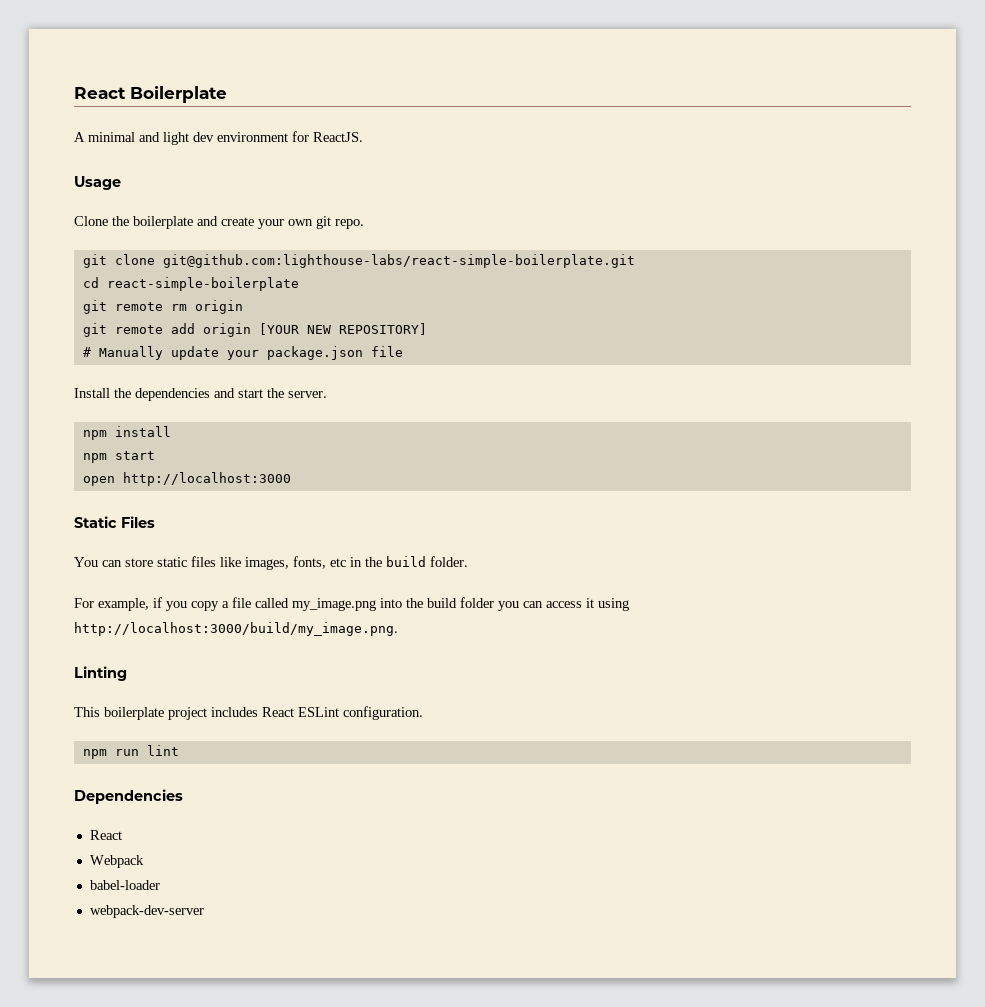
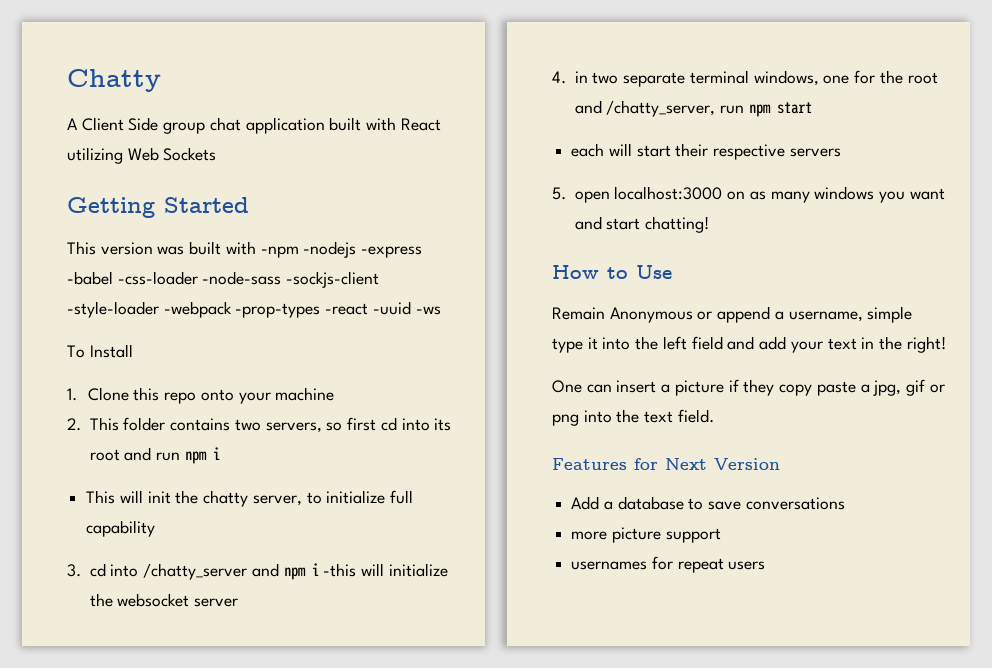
[74,86,227,103] React Boilerplate -> [67,69,161,92] Chatty
[88,131,363,145] [74,176,121,190] [74,216,364,229] [82,254,635,268] [82,277,299,291] [82,300,243,314] [82,323,427,337] [82,346,403,360] [74,388,327,401] [82,426,171,440] [82,451,155,463] [82,472,291,486] [74,516,155,528] [74,556,468,570] [74,597,629,611] [74,622,398,636] [74,666,127,681] [74,706,423,720] [82,745,179,759] [74,789,183,804] [89,830,122,840] [89,855,144,868] [89,880,160,890] [89,905,204,918] minimal and light dev environment for ReactJS. // Usage // Clone the boilerplate and create your own git repo. // git clone git@github.com:lighthouse-labs/react-simple-boilerplate.git // cd react-simple-boilerplate // git remote rm origin // git remote add origin [YOUR NEW REPOSITORY] // # Manually update your package.json file // Install the dependencies and start the server. // npm install // npm start // open http://localhost:3000 // Static Files // You can store static files like images, fonts, etc in the build folder. // For example, if you copy a file called my_image.png into the build folder you can access it using http://localhost:3000/build/my_image.png. // Linting // This boilerplate project includes React ESLint configuration. // npm run lint // Dependencies // React // Webpack // babel-loader // webpack-dev-server -> [81,117,441,134] [67,147,217,164] [67,197,249,218] [67,241,423,258] [67,271,380,288] [67,301,441,318] [67,344,133,358] [67,387,335,404] [67,417,452,433] [89,447,220,464] [86,490,414,507] [86,520,156,537] [67,563,448,580] [89,593,239,607] [552,70,938,87] [574,100,812,117] [571,143,841,160] [552,186,945,203] [574,216,710,233] [552,265,672,279] [552,306,913,323] [552,336,946,353] [552,379,945,396] [552,409,714,426] [552,458,780,470] [571,496,845,510] [571,527,721,543] [571,556,766,573] Client Side group chat application built with React utilizing Web Sockets // Getting Started // This version was built with -npm -nodejs -express -babel -css-loader -node-sass -sockjs-client -style-loader -webpack -prop-types -react -uuid -ws // To Install // 1. Clone this repo onto your machine // 2. This folder contains two servers, so first cd into its root and run npm i // This will init the chatty server, to initialize full capability // 3. cd into /chatty_server and npm i -this will initialize the websocket server // 4. in two separate terminal windows, one for the root and /chatty_server, run npm start // each will start their respective servers // 5. open localhost:3000 on as many windows you want and start chatting! // How to Use // Remain Anonymous or append a username, simple type it into the left field and add your text in the right! // One can insert a picture if they copy paste a jpg, gif or png into the text field. // Features for Next Version // Add a database to save conversations // more picture support // usernames for repeat users

